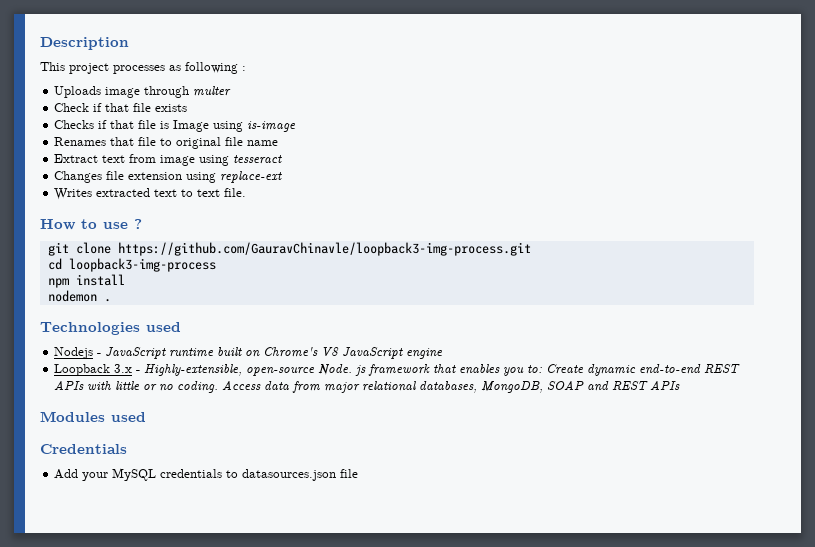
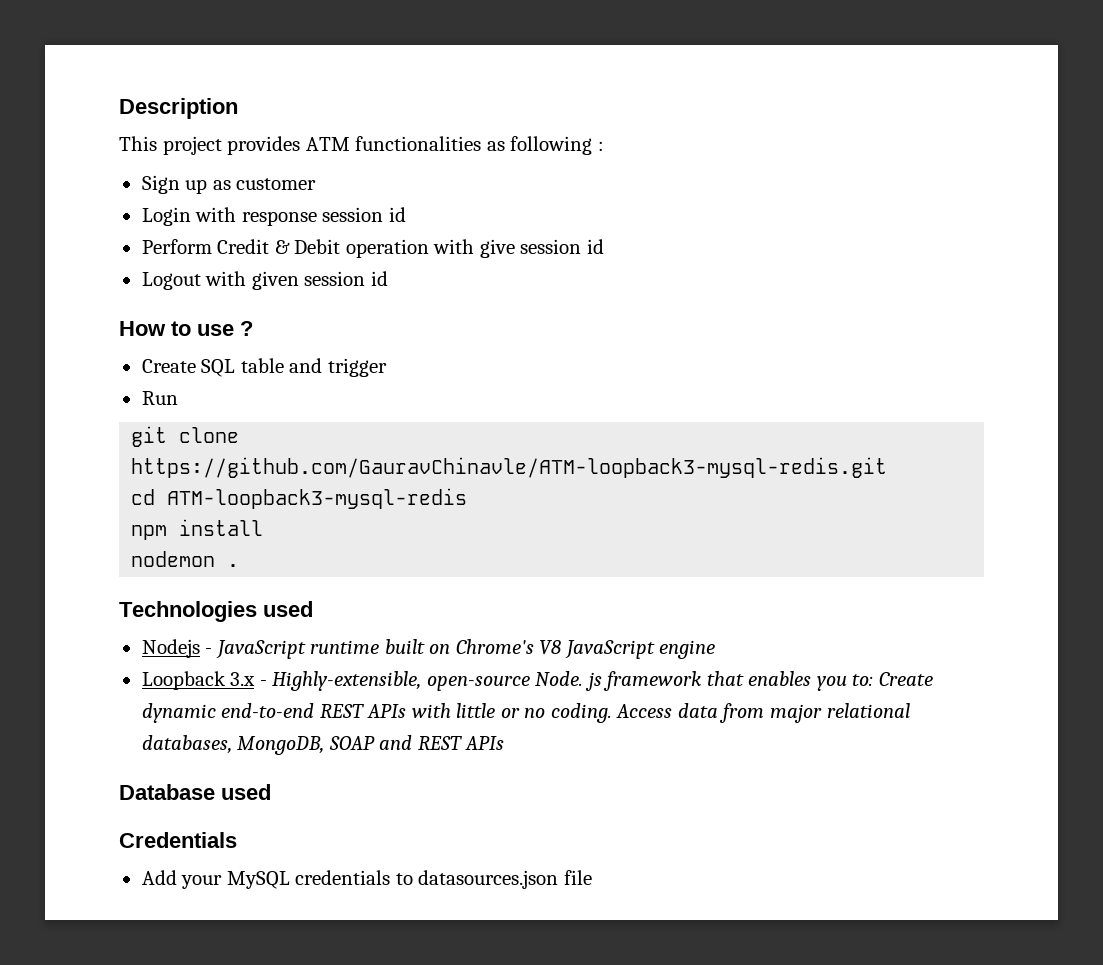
[113,65,165,74] processes -> [227,136,482,155] provides ATM functionalities
[54,86,232,98] [54,103,188,112] [54,120,297,132] [54,137,279,149] [54,154,283,166] [54,171,283,183] [54,188,247,200] [40,219,142,230] Uploads image through multer // Check if that file exists // Checks if that file is Image using is-image // Renames that file to original file name // Extract text from image using tesseract // Changes file extension using replace-ext // Writes extracted text to text file. // How to use ? -> [141,175,317,194] [141,207,406,226] [141,239,604,258] [141,271,388,290] [119,321,253,336] [141,358,387,377] [141,391,178,405] Sign up as customer // Login with response session id // Perform Credit & Debit operation with give session id // Logout with given session id // How to use ? // Create SQL table and trigger // Run
[117,242,531,256] https://github.com/GauravChinavle/loopback3-img-process.git -> [131,457,888,478] https://github.com/GauravChinavle/ATM-loopback3-mysql-redis.git
[68,258,216,272] loopback3-img-process -> [167,488,468,509] ATM-loopback3-mysql-redis
[40,411,105,422] Modules -> [119,784,215,800] Database

